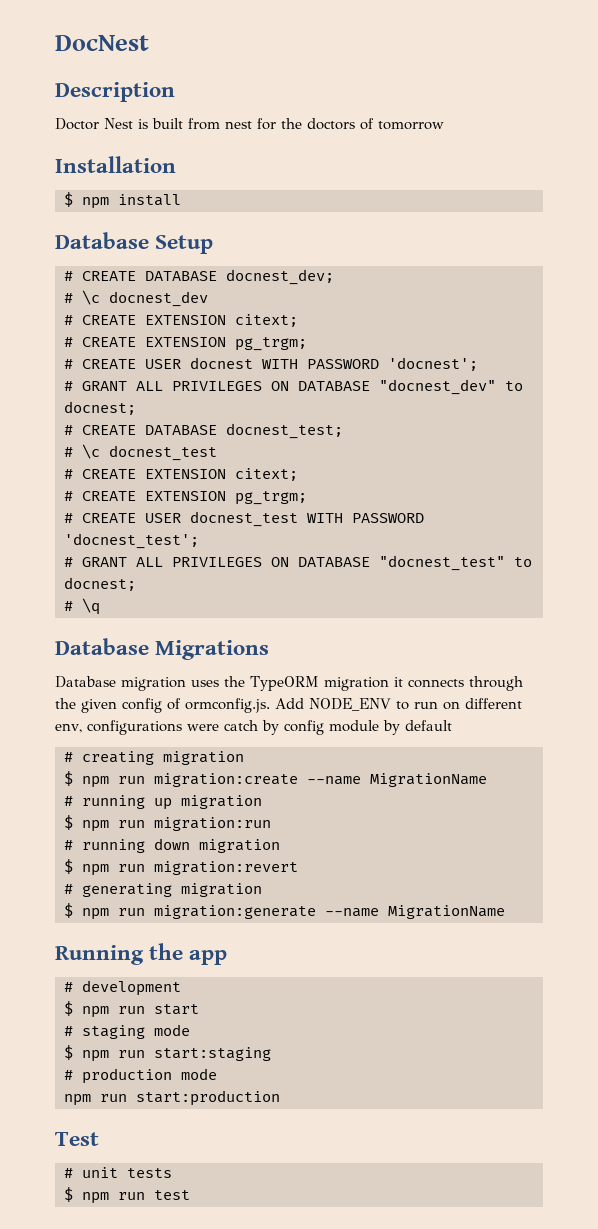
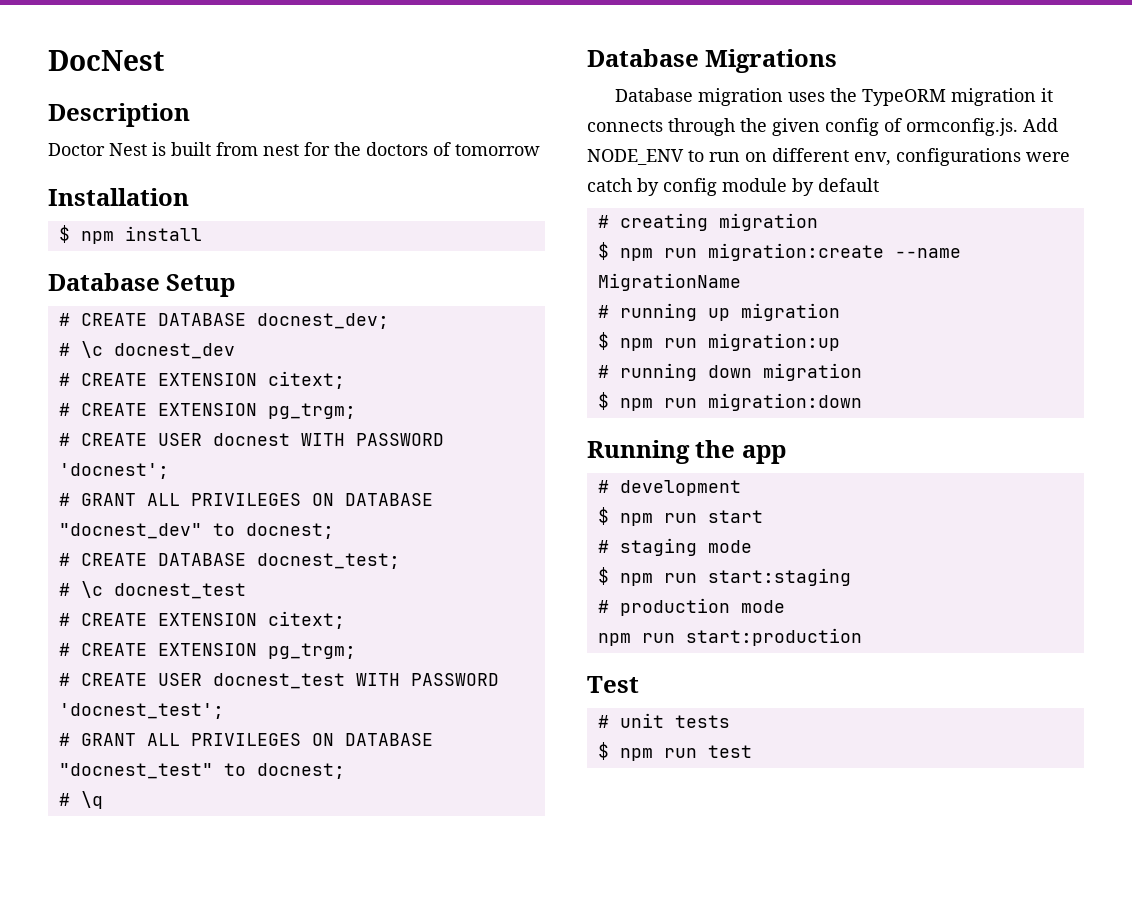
[154,817,271,831] migration:run -> [707,333,840,351] migration:up
[154,861,298,875] [64,883,262,897] [64,903,505,920] migration:revert // # generating migration // $ npm run migration:generate --name MigrationName -> [707,393,862,411] migration:down

